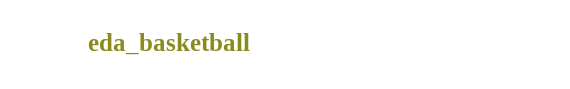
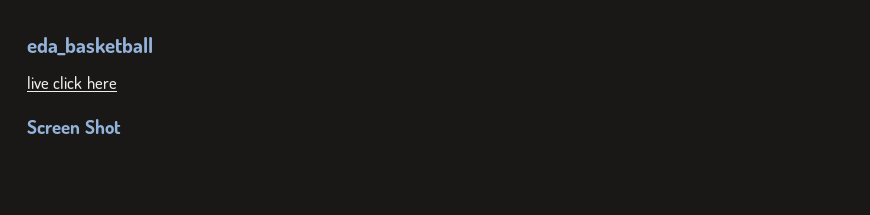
(250, 44) none -> [27,76,117,89] [27,119,122,134] // live click here // Screen Shot

